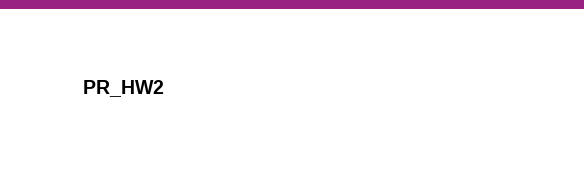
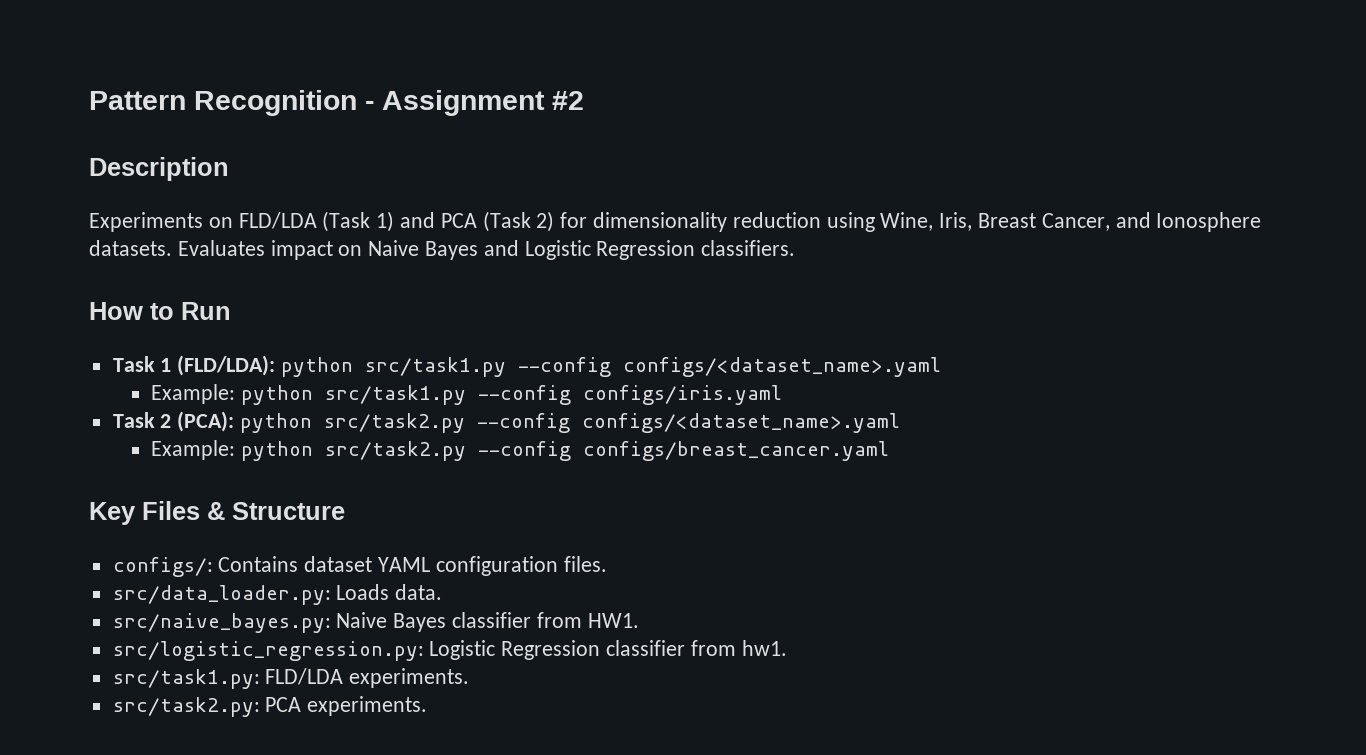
[83,80,164,97] PR_HW2 -> [89,90,584,116] [89,157,229,181] [89,211,1262,232] [89,240,796,260] [89,302,231,320] [112,355,942,377] [151,384,783,405] [112,411,901,433] [151,440,890,461] [89,501,345,525] [112,556,607,577] [112,584,443,605] [112,612,639,633] [112,640,787,661] [112,668,470,689] [112,696,428,717] Pattern Recognition - Assignment #2 // Description // Experiments on FLD/LDA (Task 1) and PCA (Task 2) for dimensionality reduction using Wine, Iris, Breast Cancer, and Ionosphere datasets. Evaluates impact on Naive Bayes and Logistic Regression classifiers. // How to Run // Task 1 (FLD/LDA): python src/task1.py --config configs/<dataset_name>.yaml // Example: python src/task1.py --config configs/iris.yaml // Task 2 (PCA): python src/task2.py --config configs/<dataset_name>.yaml // Example: python src/task2.py --config configs/breast_cancer.yaml // Key Files & Structure // configs/: Contains dataset YAML configuration files. // src/data_loader.py: Loads data. // src/naive_bayes.py: Naive Bayes classifier from HW1. // src/logistic_regression.py: Logistic Regression classifier from hw1. // src/task1.py: FLD/LDA experiments. // src/task2.py: PCA experiments.

